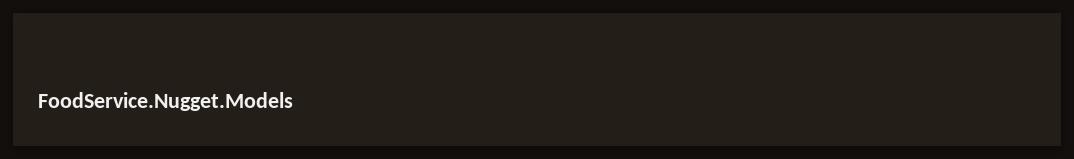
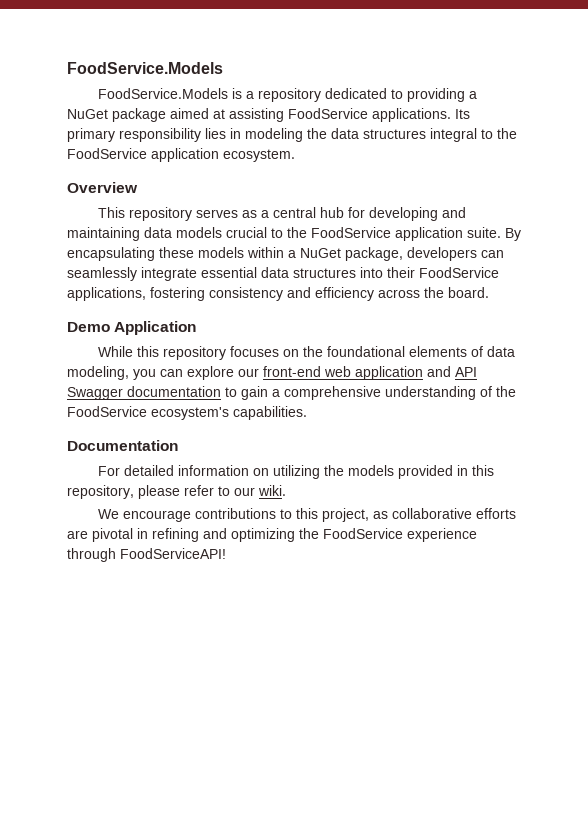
[38,92,293,111] FoodService.Nugget.Models -> [67,62,223,74] [97,88,477,102] [67,108,470,122] [67,128,517,142] [67,148,295,162] [67,182,138,193] [97,207,466,221] [67,227,521,241] [67,247,504,261] [67,267,499,281] [67,287,489,301] [67,321,197,335] [97,346,515,360] [67,366,477,380] [67,386,516,400] [67,406,307,420] [67,440,178,451] [97,465,494,479] [67,485,286,499] [97,508,516,522] [67,528,477,542] [67,548,226,562] FoodService.Models // FoodService.Models is a repository dedicated to providing a NuGet package aimed at assisting FoodService applications. Its primary responsibility lies in modeling the data structures integral to the FoodService application ecosystem. // Overview // This repository serves as a central hub for developing and maintaining data models crucial to the FoodService application suite. By encapsulating these models within a NuGet package, developers can seamlessly integrate essential data structures into their FoodService applications, fostering consistency and efficiency across the board. // Demo Application // While this repository focuses on the foundational elements of data modeling, you can explore our front-end web application and API Swagger documentation to gain a comprehensive understanding of the FoodService ecosystem's capabilities. // Documentation // For detailed information on utilizing the models provided in this repository, please refer to our wiki. // We encourage contributions to this project, as collaborative efforts are pivotal in refining and optimizing the FoodService experience through FoodServiceAPI!

